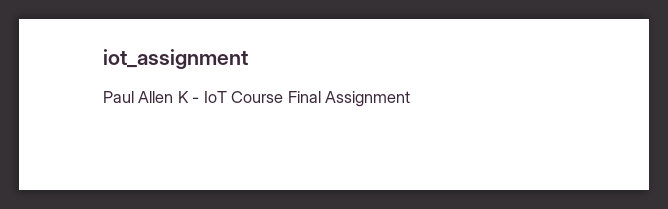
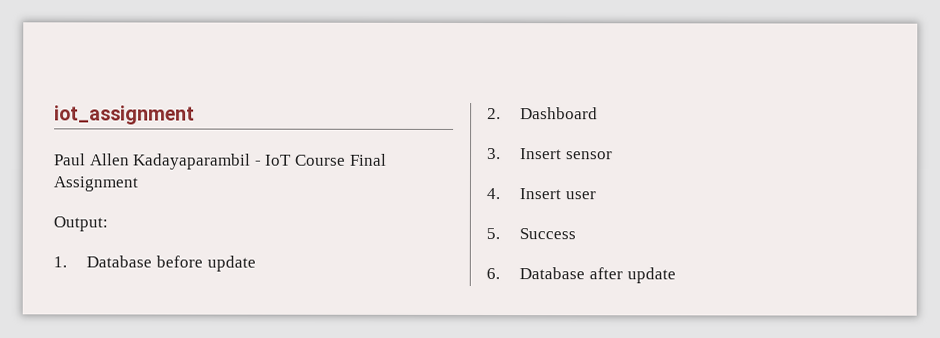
[177,91,189,103] K -> [132,153,252,170] Kadayaparambil
(411, 99) none -> [53,216,108,232] [53,255,256,272] [487,107,599,120] [487,148,613,160] [486,188,596,200] [486,228,577,240] [486,267,676,284] // Output: // 1. Database before update // 2. Dashboard // 3. Insert sensor // 4. Insert user // 5. Success // 6. Database after update

